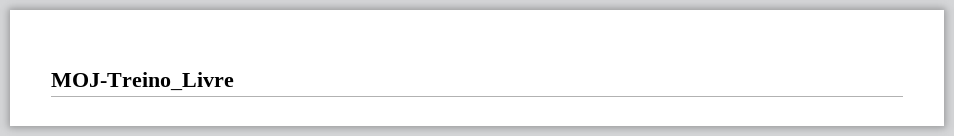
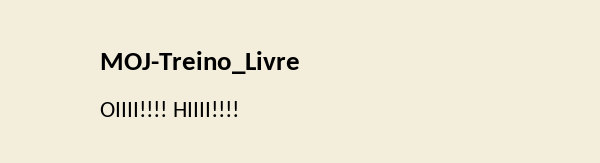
(234, 81) none -> [100,101,240,117] // OIIII!!!! HIIII!!!!

